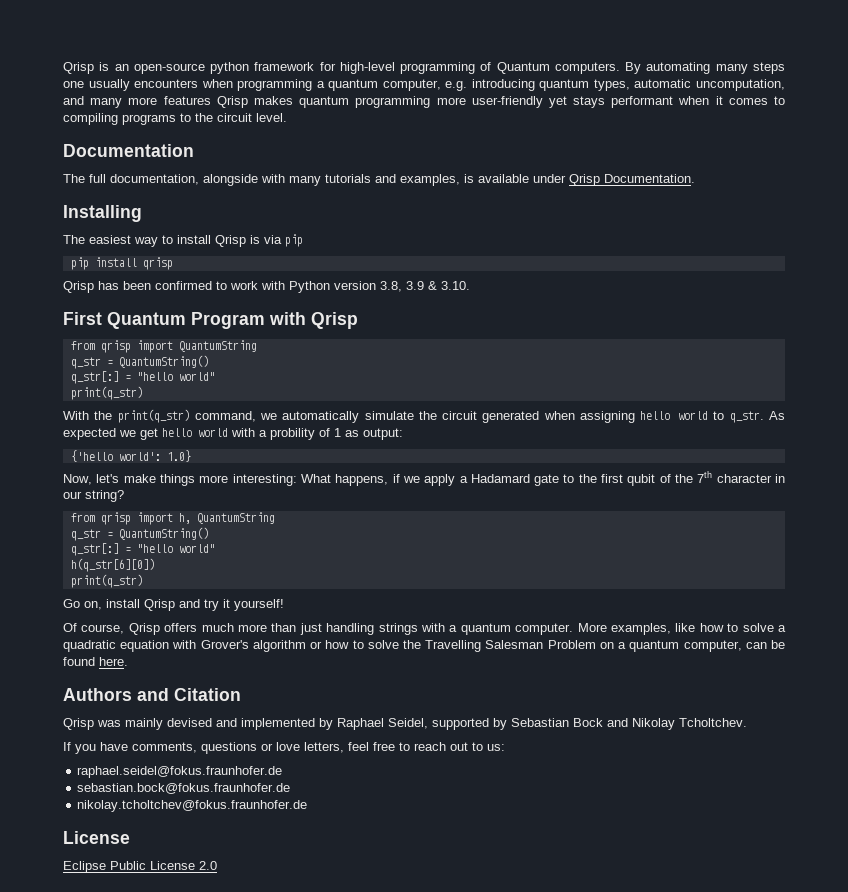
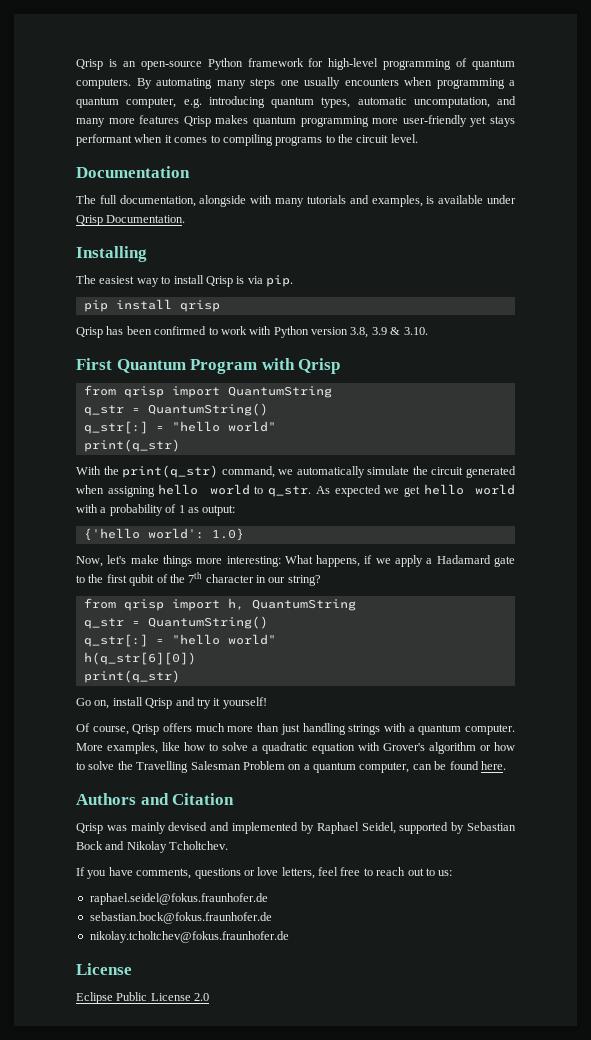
[210,62,250,74] python -> [207,58,243,70] Python
[496,62,550,74] Quantum -> [471,59,515,70] quantum
[285,234,303,247] pip -> [266,275,293,287] pip.
[270,428,315,440] probility -> [109,504,163,516] probability

